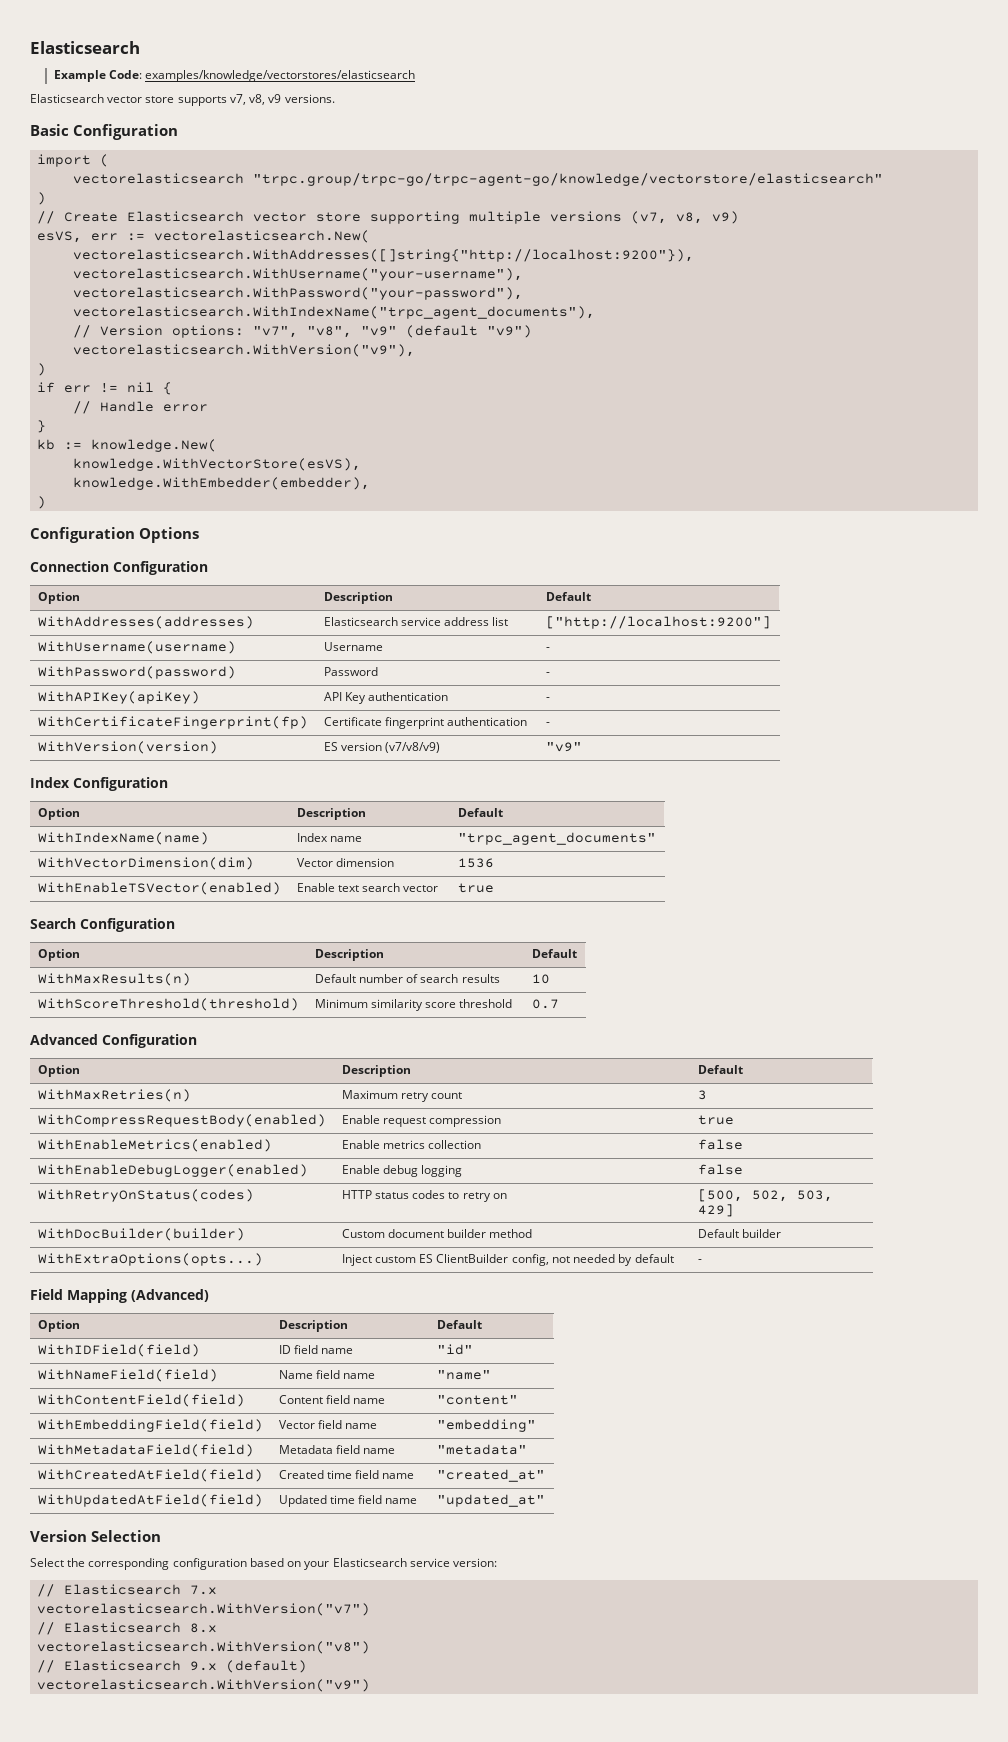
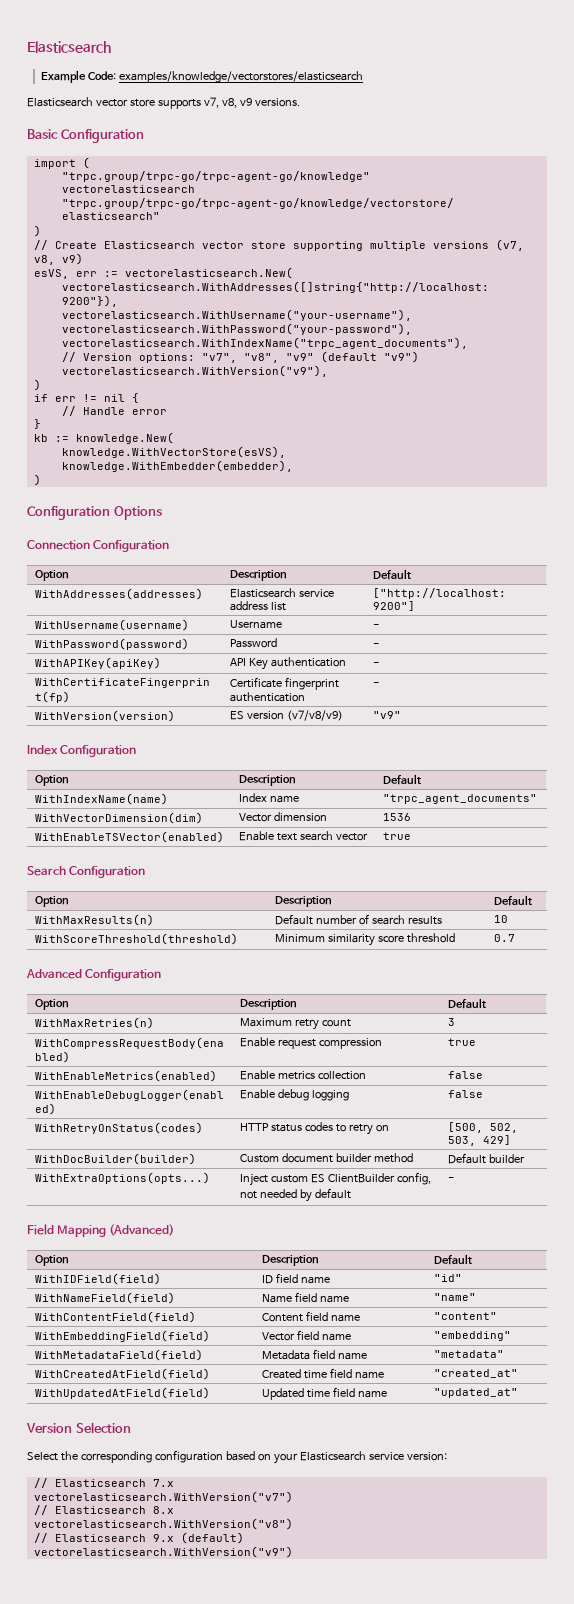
(110, 160) none -> [61,171,370,182] // "trpc.group/trpc-go/trpc-agent-go/knowledge"

